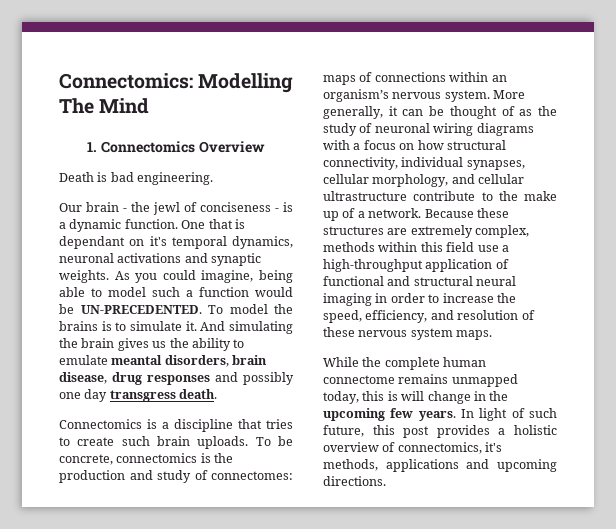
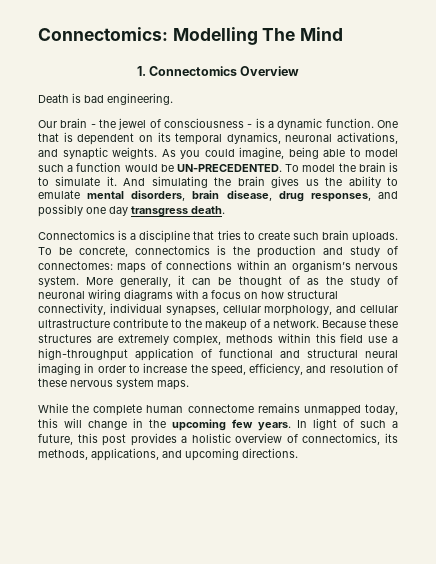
[153,202,271,215] jewl of conciseness -> [118,118,244,130] jewel of consciousness
[59,236,167,249] dependant on it's -> [77,132,171,145] dependent on its
[117,253,182,263] activations -> [337,132,398,144] activations,
[59,321,98,331] brains -> [358,162,386,172] brain
[111,355,163,365] meantal -> [87,191,125,199] mental
[147,375,210,385] responses -> [310,193,371,202] responses,
[524,191,557,201] [323,211,339,221] make up -> [205,320,247,331] makeup
[387,391,398,401] is -> (58, 423) none
(557, 413) none -> [392,421,398,428] a
[485,442,503,452] [323,459,459,472] it's methods, applications -> [384,433,398,443] [38,448,159,461] its methods, applications,

